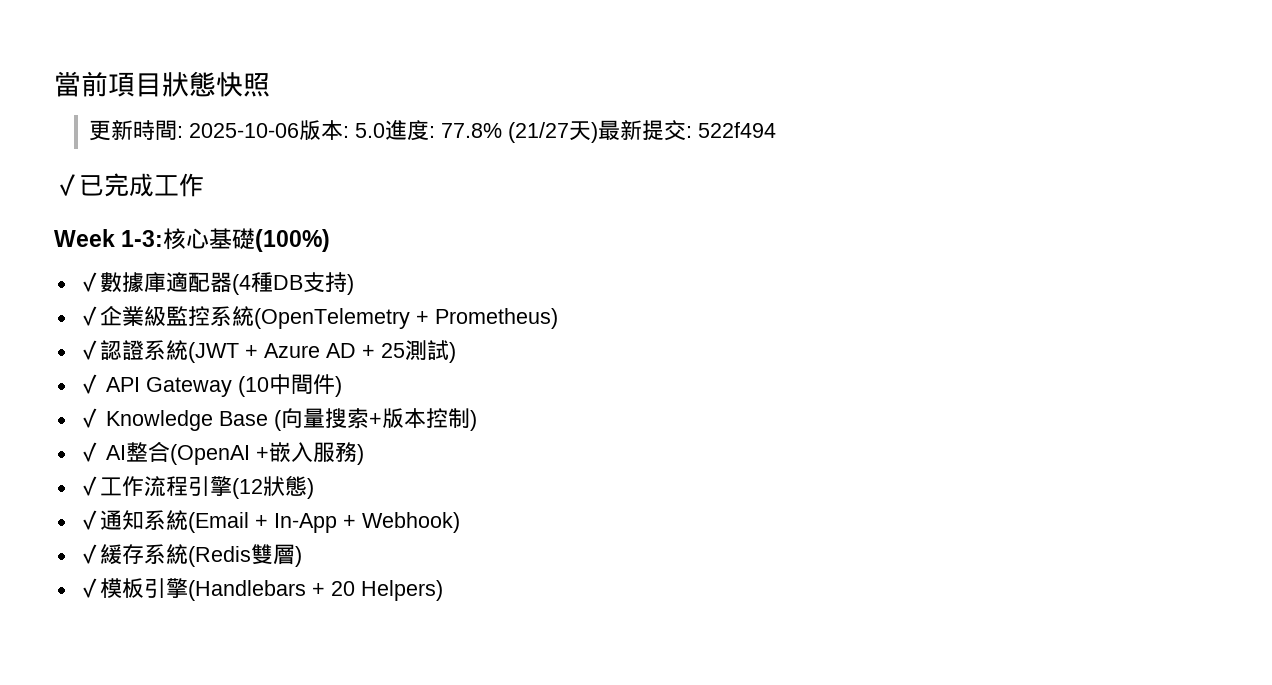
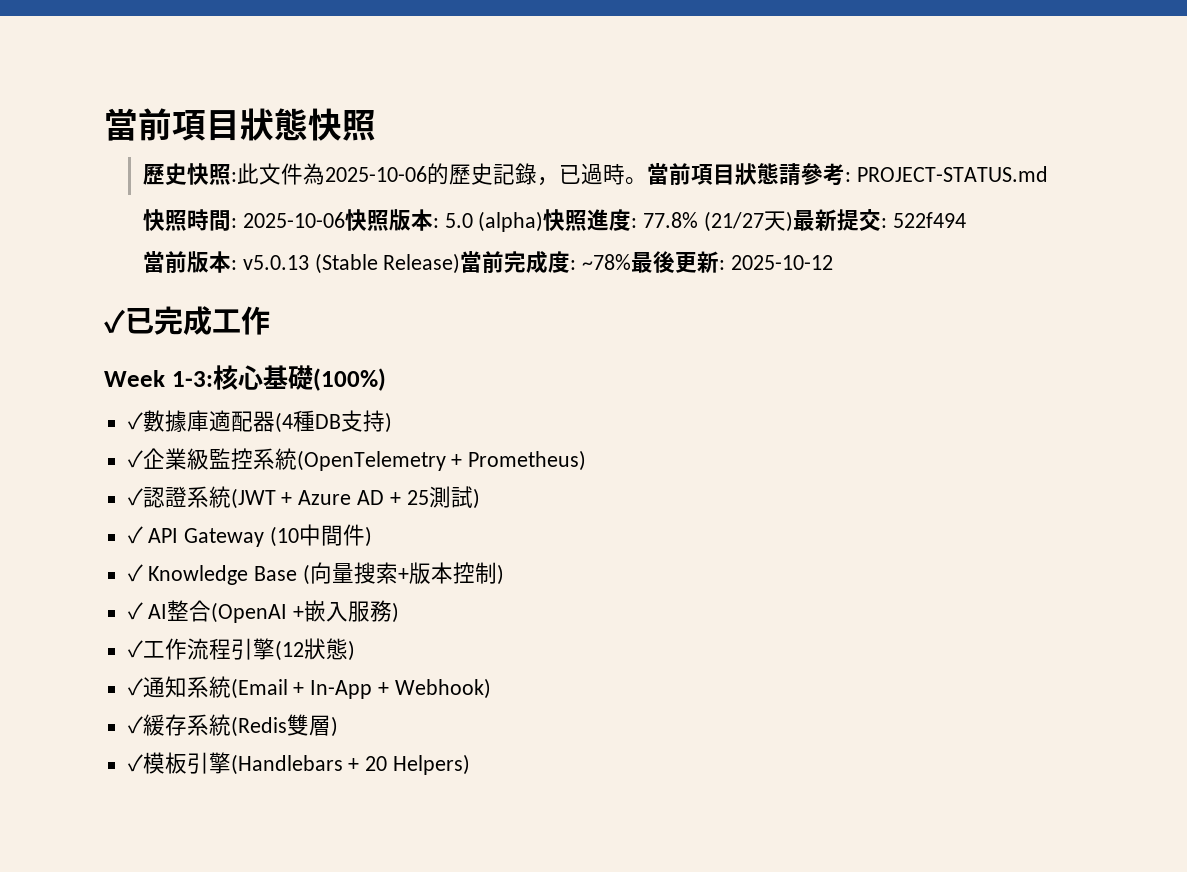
[89,120,134,141] 更新 -> [142,163,1048,186] [143,209,188,231] 歷史快照:此文件為2025-10-06的歷史記錄，已過時。當前項目狀態請參考: PROJECT-STATUS.md // 快照
(300, 130) none -> [344,209,389,231] 快照
(386, 130) none -> [478,209,588,232] (alpha)快照
(777, 130) none -> [143,251,834,274] // 當前版本: v5.0.13 (Stable Release)當前完成度: ~78%最後更新: 2025-10-12

